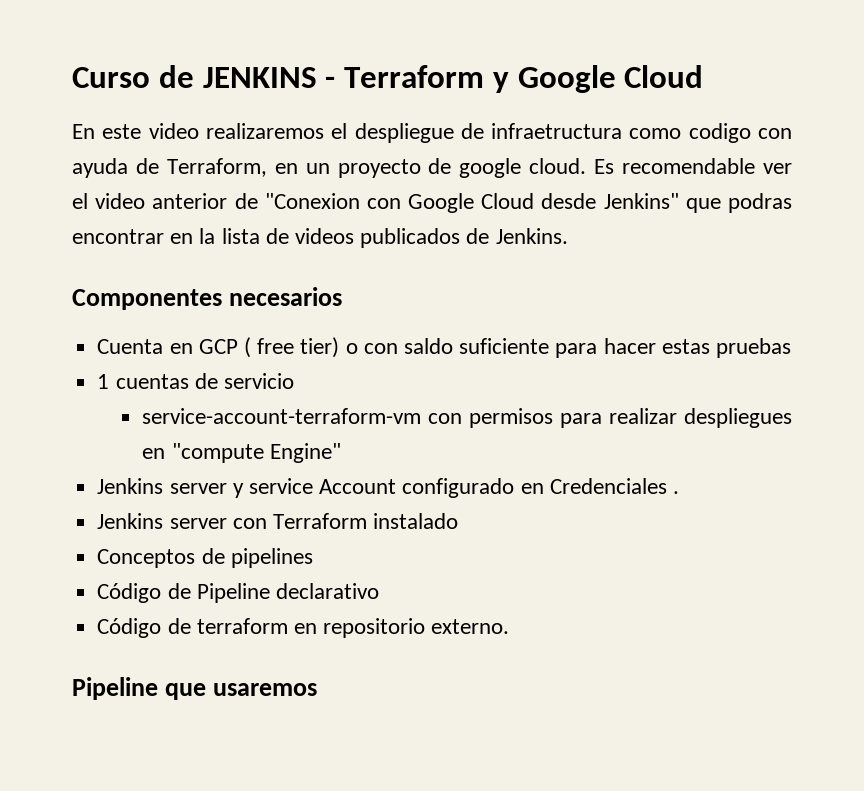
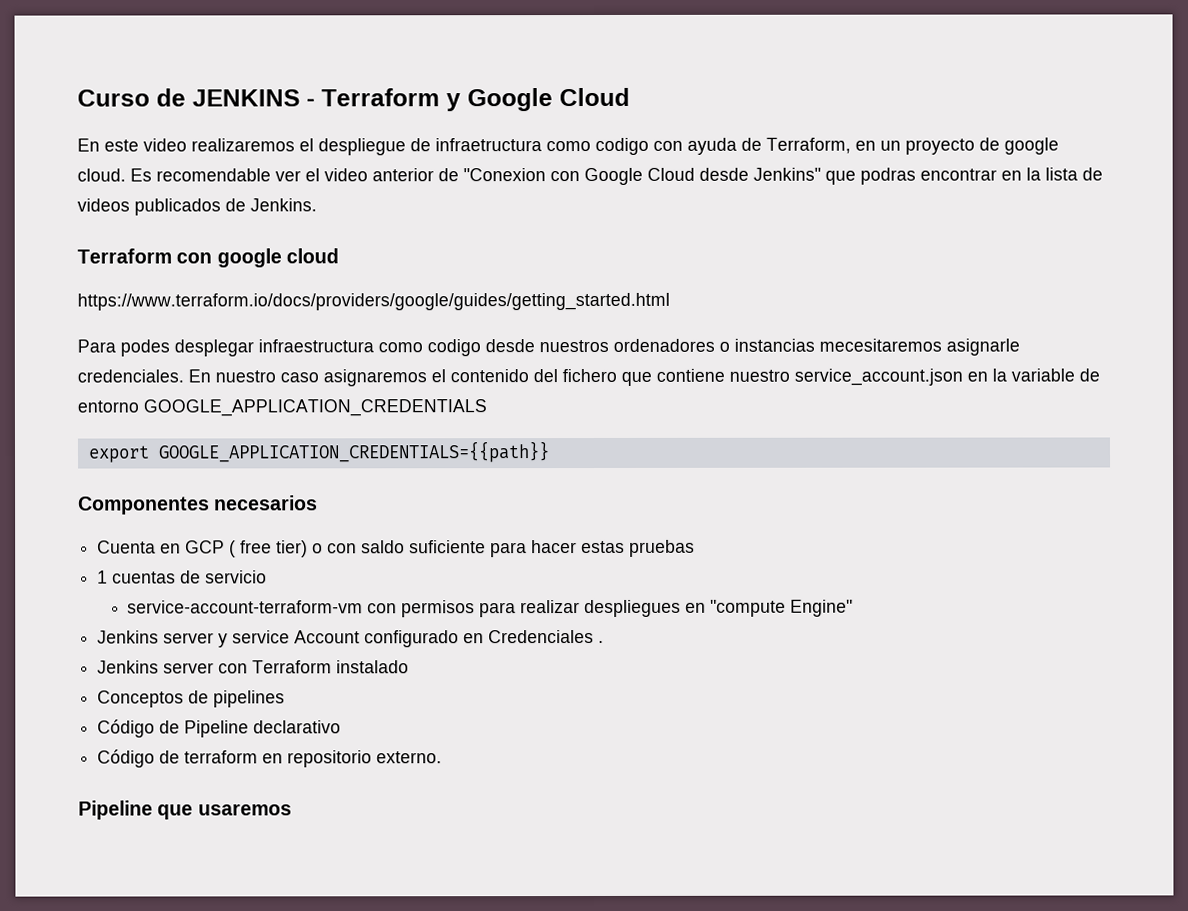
(568, 236) none -> [77,248,339,268] [77,292,670,311] [77,338,1020,357] [77,368,1100,387] [77,399,487,417] [87,441,550,463] // Terraform con google cloud // https://www.terraform.io/docs/providers/google/guides/getting_started.html // Para podes desplegar infraestructura como codigo desde nuestros ordenadores o instancias mecesitaremos asignarle credenciales. En nuestro caso asignaremos el contenido del fichero que contiene nuestro service_account.json en la variable de entorno GOOGLE_APPLICATION_CREDENTIALS // export GOOGLE_APPLICATION_CREDENTIALS={{path}}

